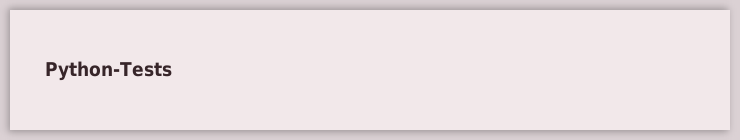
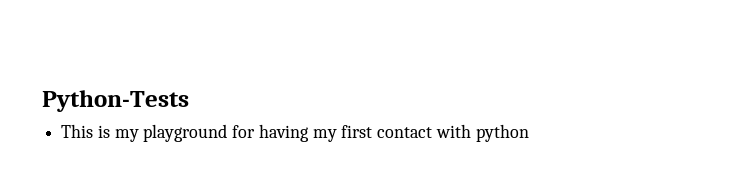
(172, 71) none -> [61,124,529,142] // This is my playground for having my first contact with python

